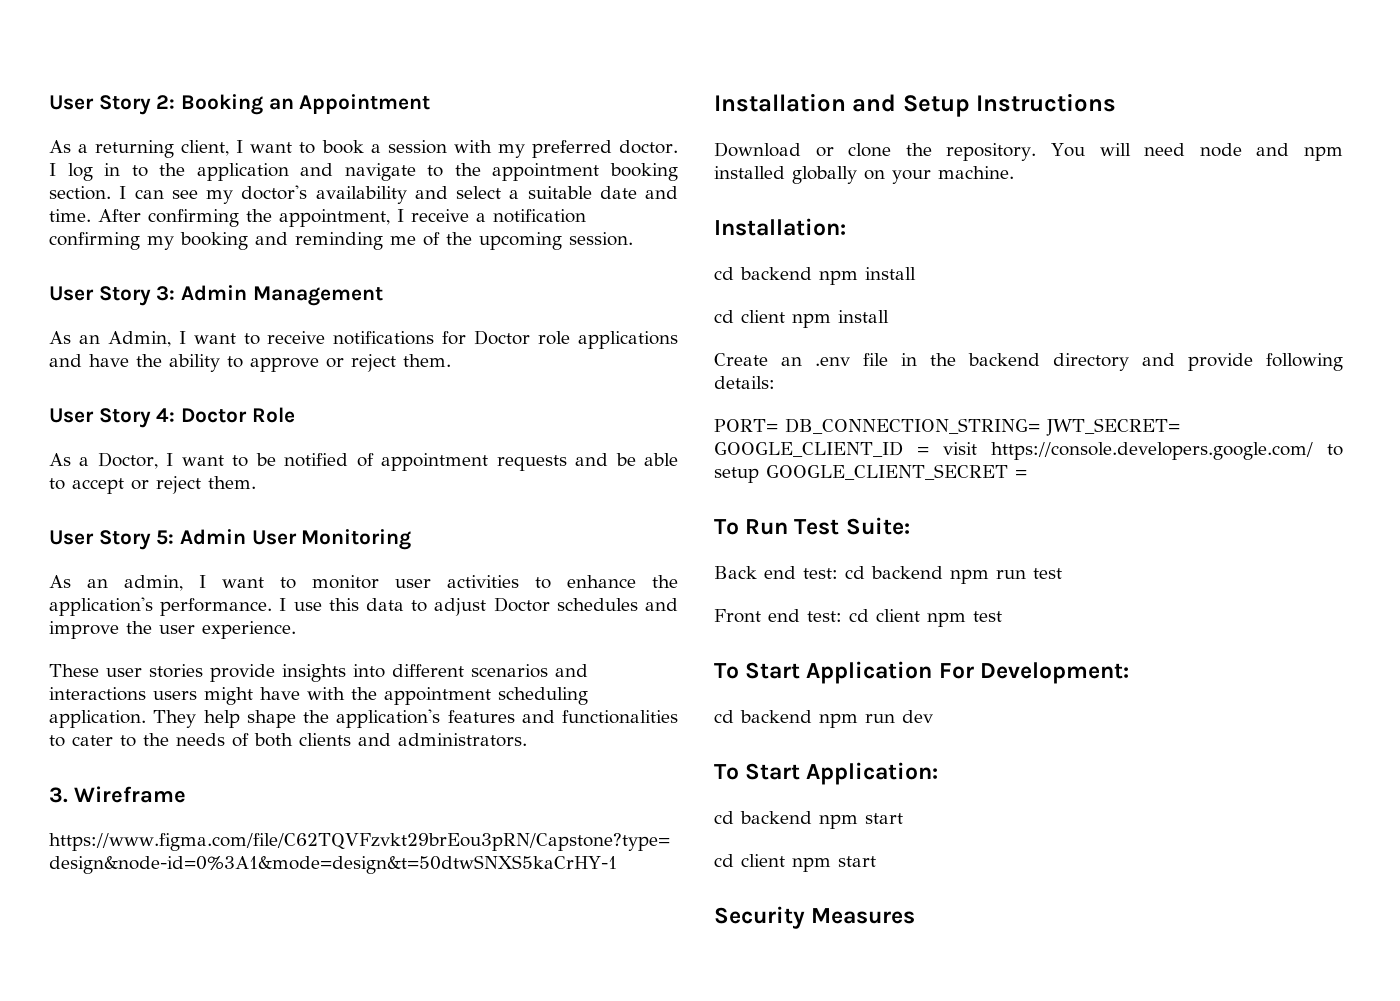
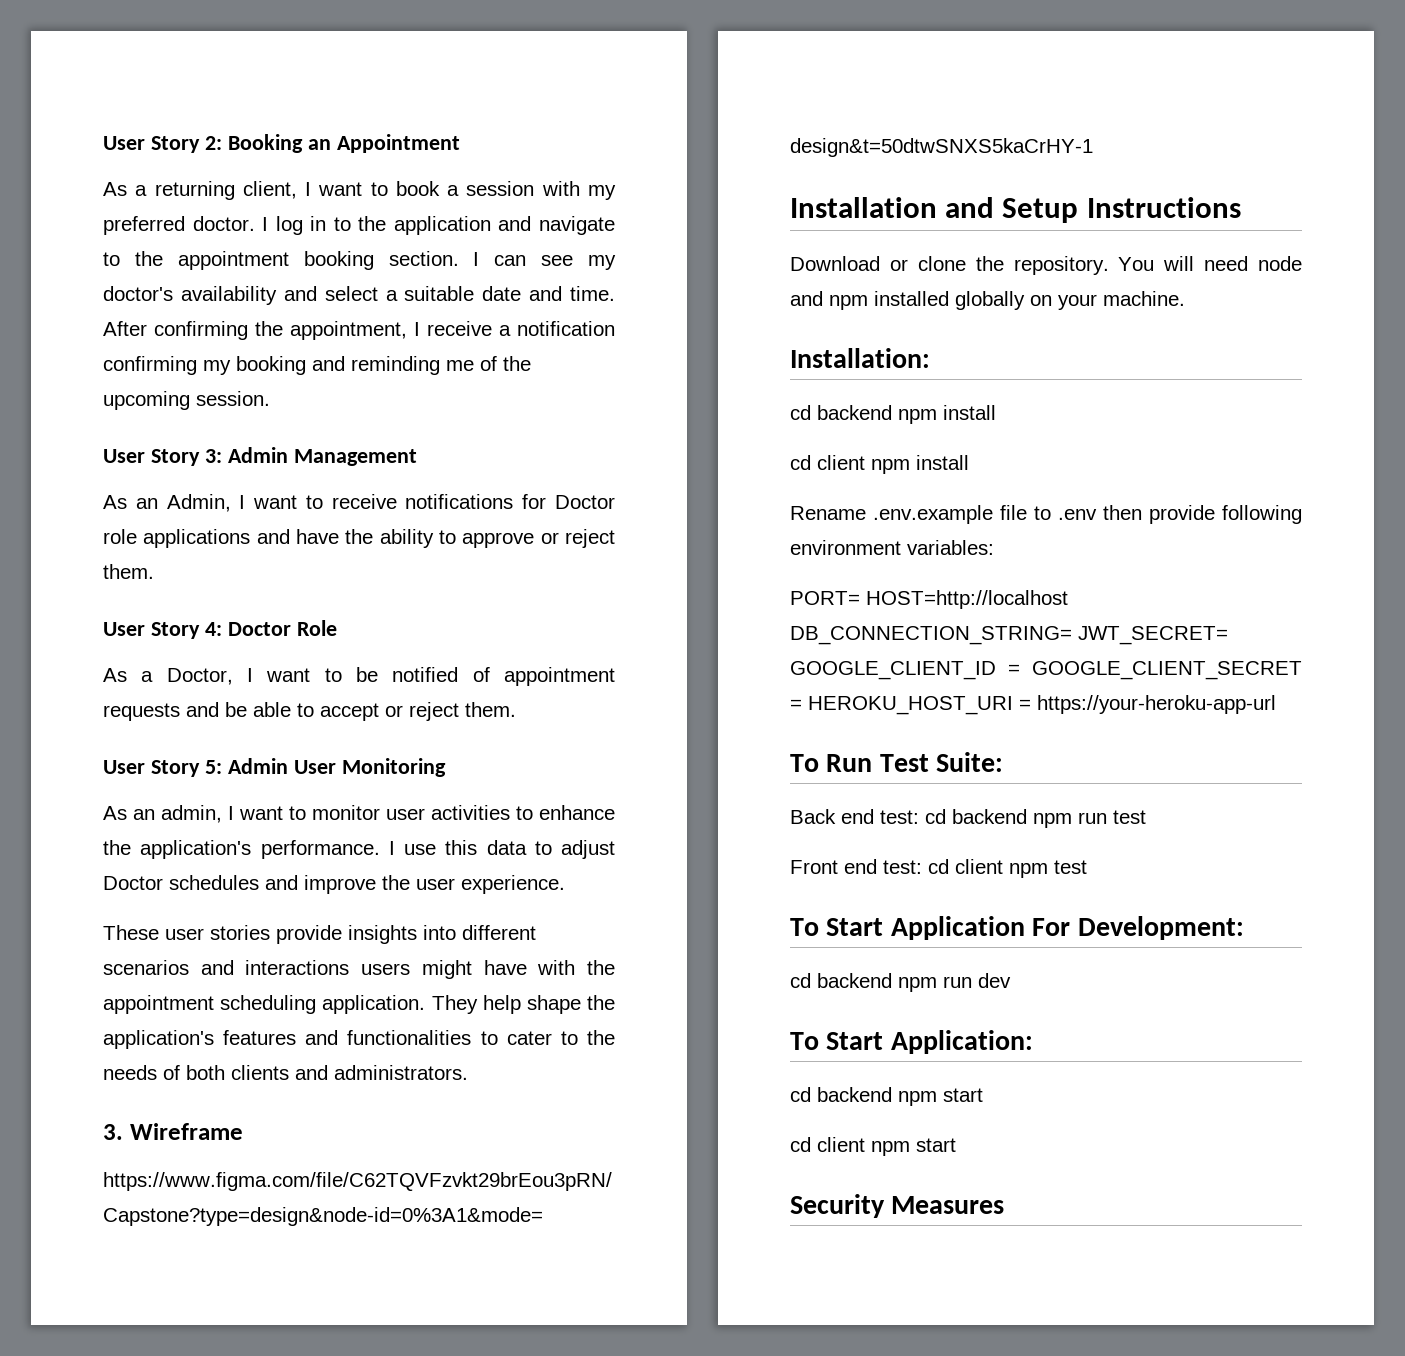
[714,353,1343,371] [714,376,775,389] Create an .env file in the backend directory and provide following details: -> [790,505,1302,524] [790,540,994,555] Rename .env.example file to .env then provide following environment variables:
(778, 425) none -> [866,590,1068,609] HOST=http://localhost
[943,442,1343,460] [714,467,759,483] visit https://console.developers.google.com/ to setup -> (1020, 669) none
(1027, 474) none -> [808,695,1276,715] HEROKU_HOST_URI = https://your-heroku-app-url

